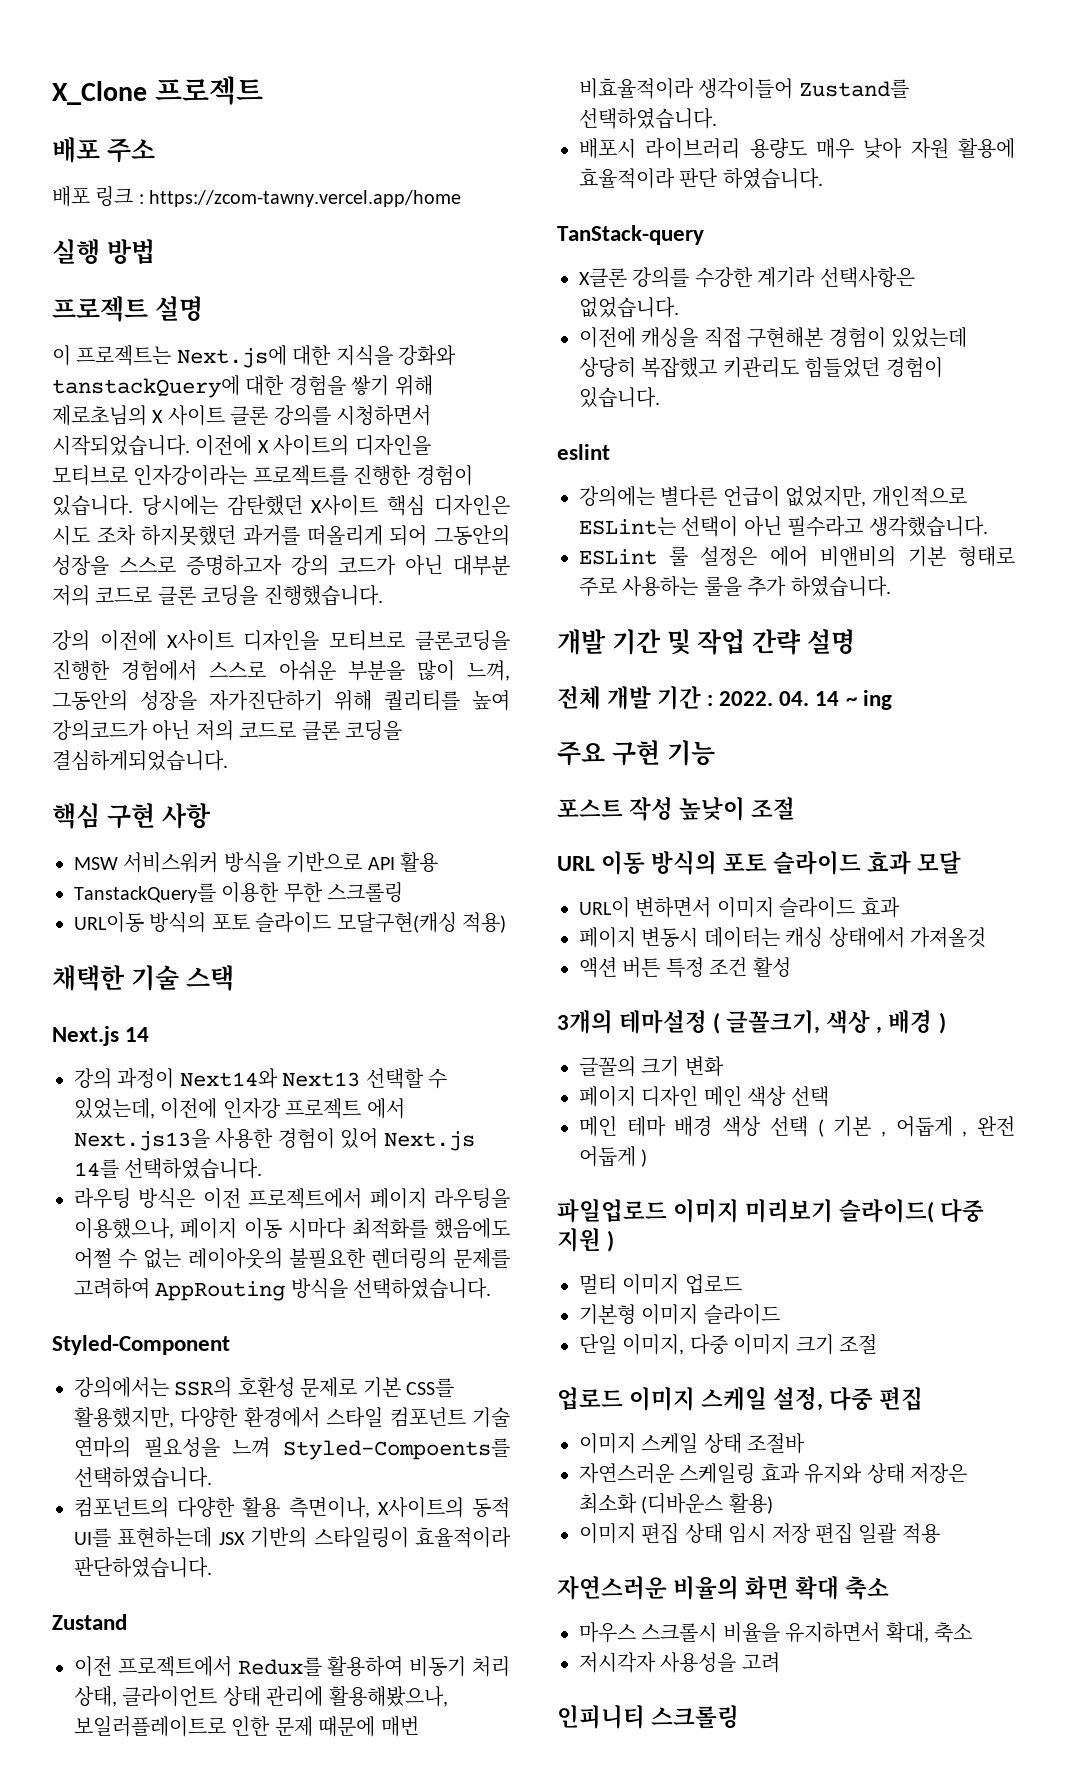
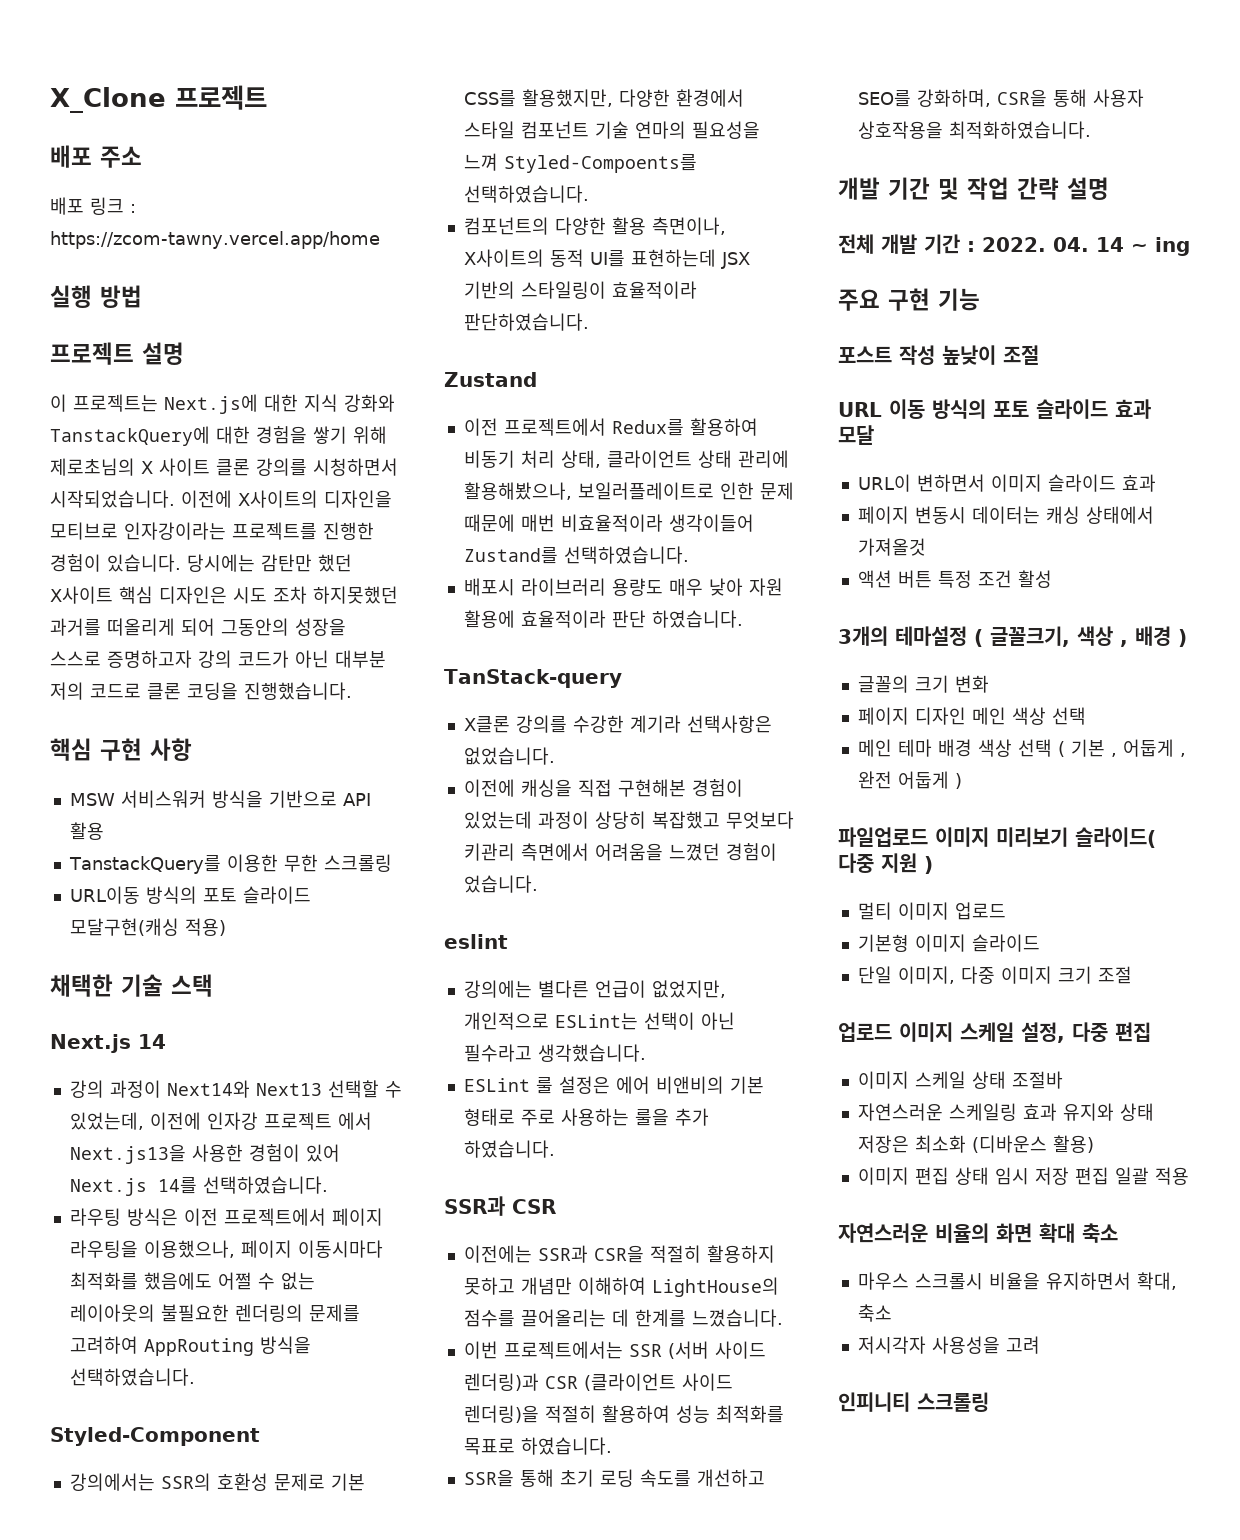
[335,345,456,366] [52,375,240,398] 지식을 강화와 tanstackQuery에 -> [304,394,395,412] [50,426,210,446] 지식 강화와 TanstackQuery에
[257,435,350,456] X 사이트의 -> [238,490,318,508] X사이트의
[226,495,303,516] 감탄했던 -> [261,554,352,572] 감탄만 했던
[52,630,510,651] [52,660,511,681] [52,690,511,711] [52,720,402,741] [52,750,228,771] // 강의 이전에 X사이트 디자인을 모티브로 클론코딩을 진행한 경험에서 스스로 아쉬운 부분을 많이 느껴, 그동안의 성장을 자가진단하기 위해 퀄리티를 높여 강의코드가 아닌 저의 코드로 클론 코딩을 결심하게되었습니다. -> (352, 691) none
[243,1218,347,1239] 이동 시마다 -> [297,1240,383,1258] 이동시마다
(967, 337) none -> [537,811,589,829] 과정이
[722,357,943,378] [579,387,660,408] 키관리도 힘들었던 경험이 있습니다. -> [725,811,794,829] [463,843,777,861] [463,875,538,893] 무엇보다 키관리 측면에서 어려움을 느꼈던 경험이 었습니다.
(891, 586) none -> [444,1196,556,1216] [463,1245,775,1263] [463,1277,779,1297] [463,1309,783,1327] [463,1341,766,1359] [463,1373,733,1391] [463,1405,784,1423] [463,1437,612,1455] [463,1469,765,1487] [857,89,1144,107] [857,121,1091,139] // SSR과 CSR // 이전에는 SSR과 CSR을 적절히 활용하지 못하고 개념만 이해하여 LightHouse의 점수를 끌어올리는 데 한계를 느꼈습니다. // 이번 프로젝트에서는 SSR (서버 사이드 렌더링)과 CSR (클라이언트 사이드 렌더링)을 적절히 활용하여 성능 최적화를 목표로 하였습니다. // SSR을 통해 초기 로딩 속도를 개선하고 SEO를 강화하며, CSR을 통해 사용자 상호작용을 최적화하였습니다.

